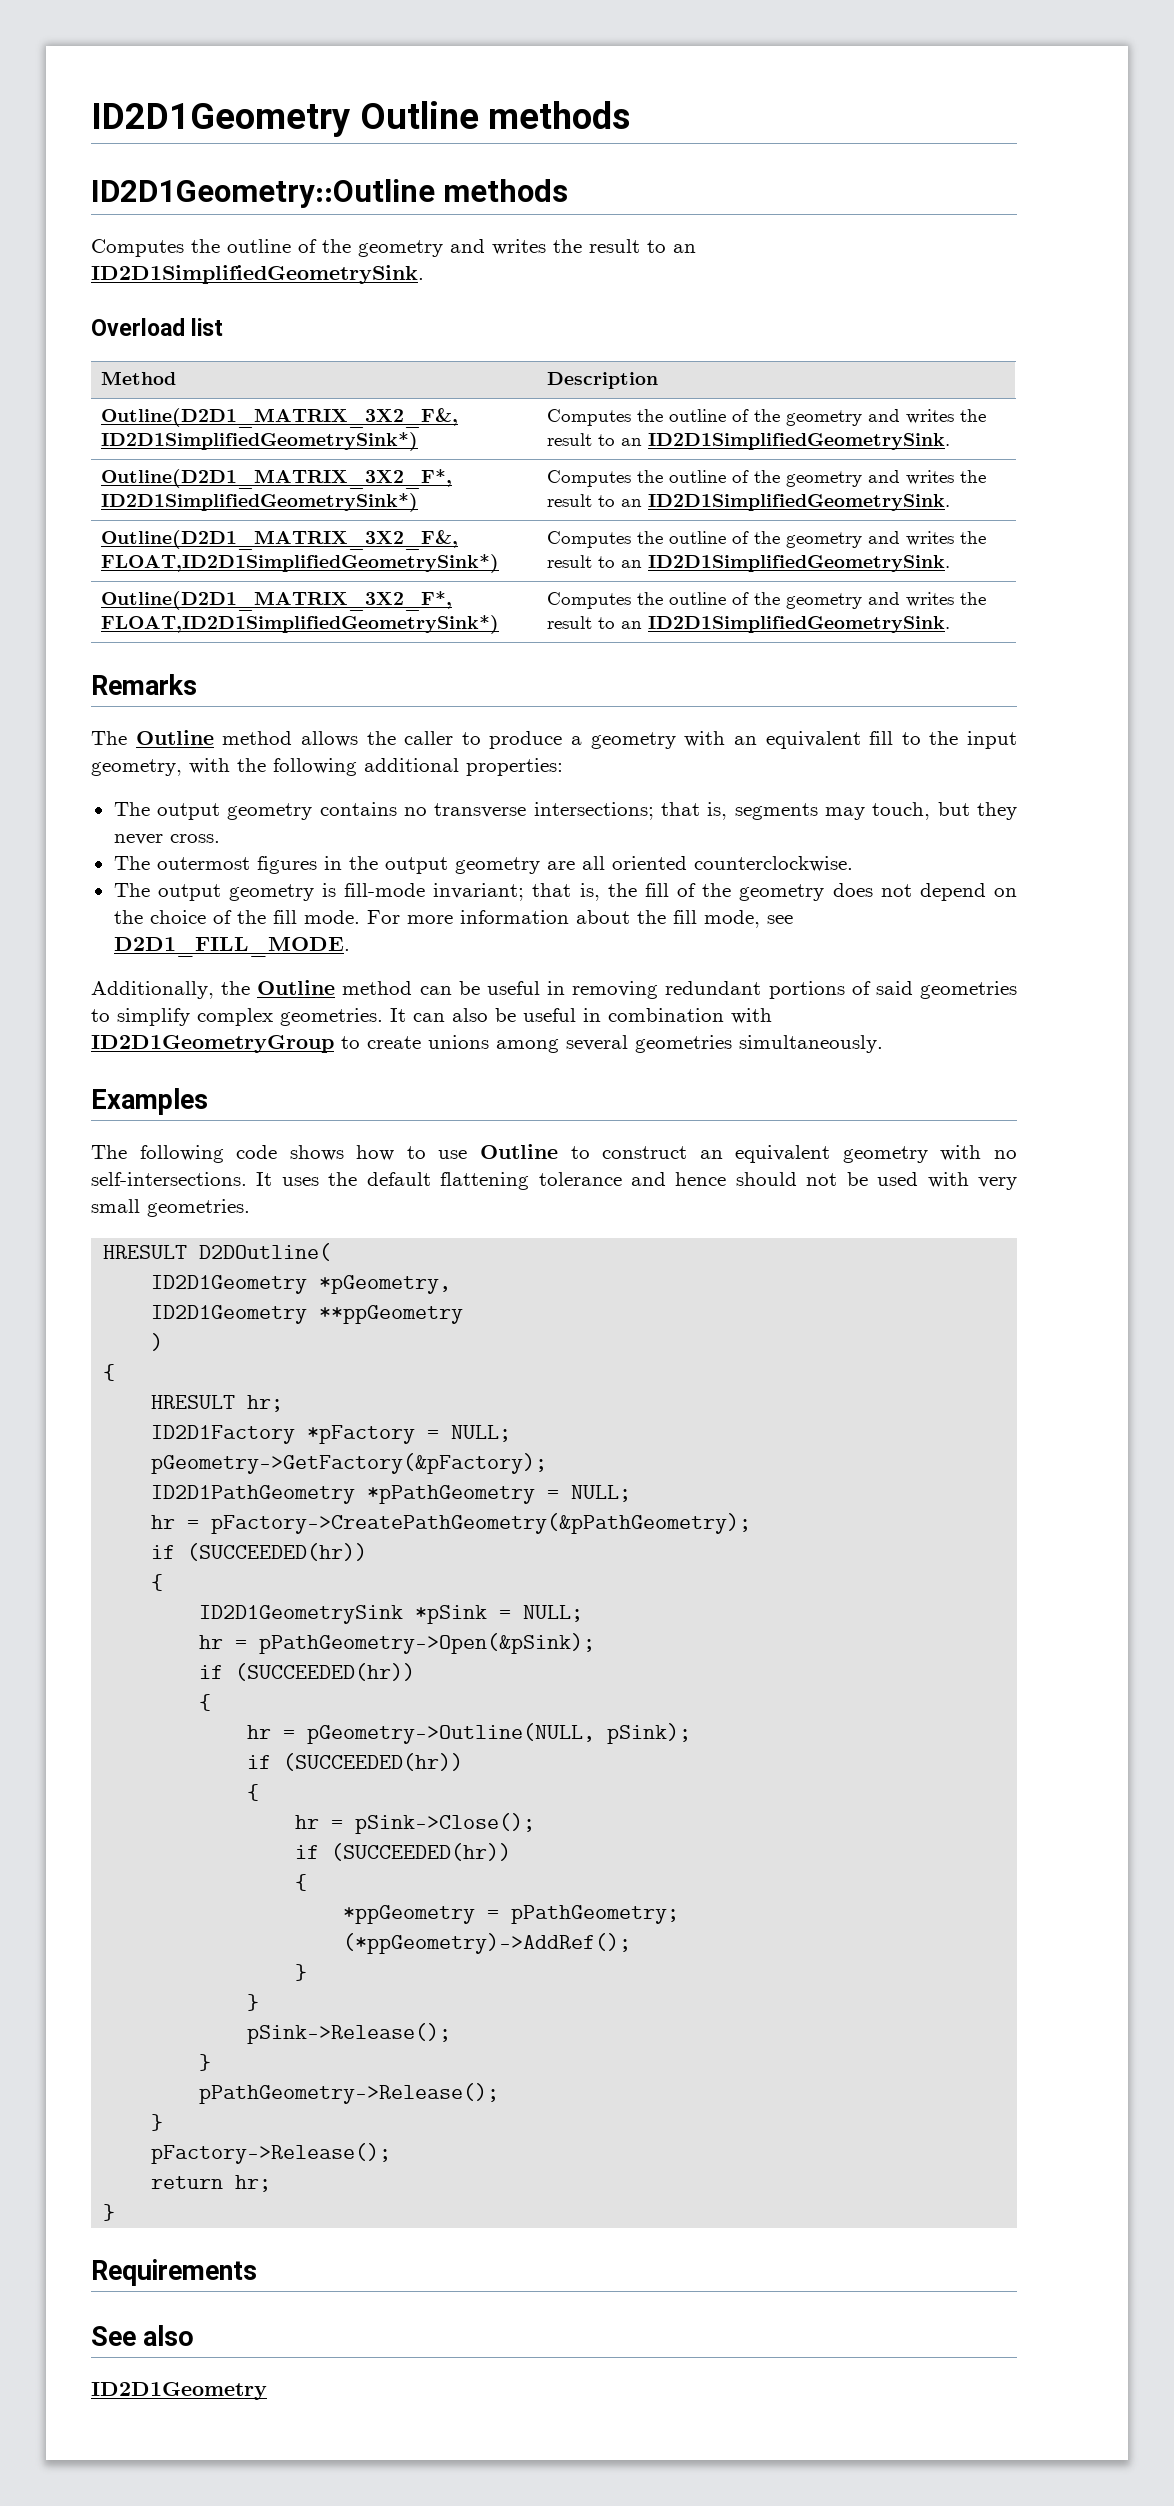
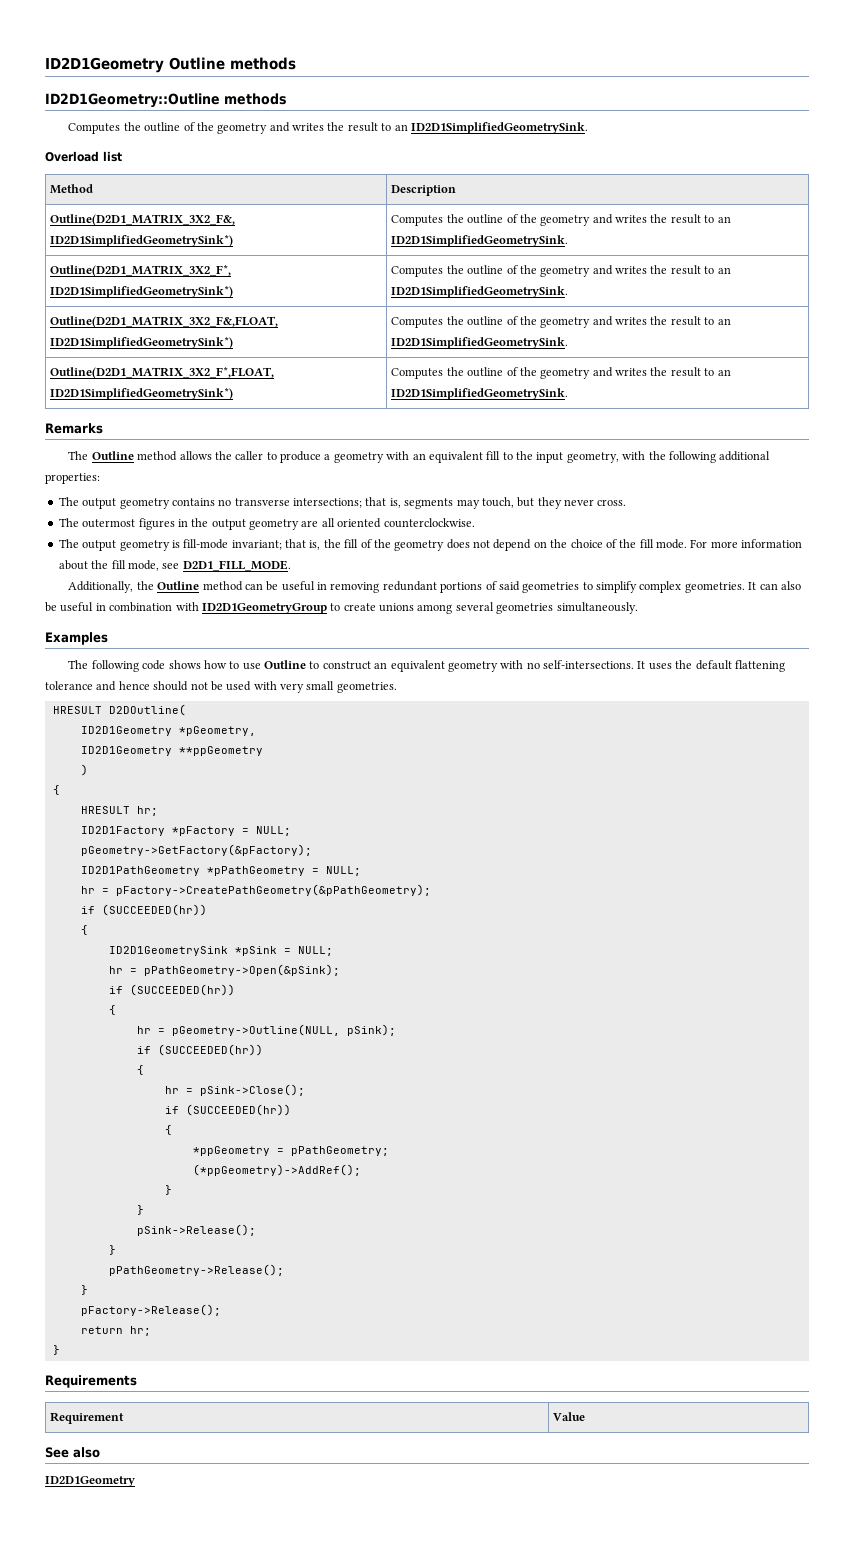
(257, 2272) none -> [50,1412,125,1424] [553,1412,586,1421] // Requirement | Value

